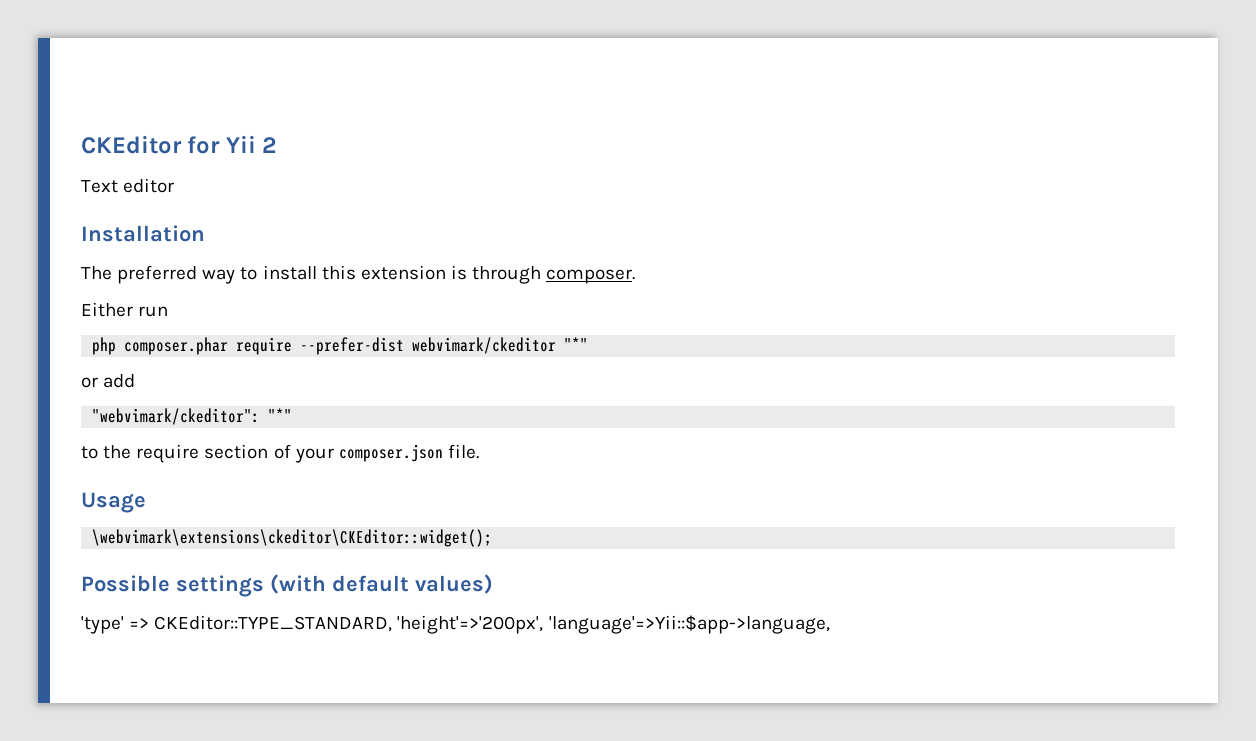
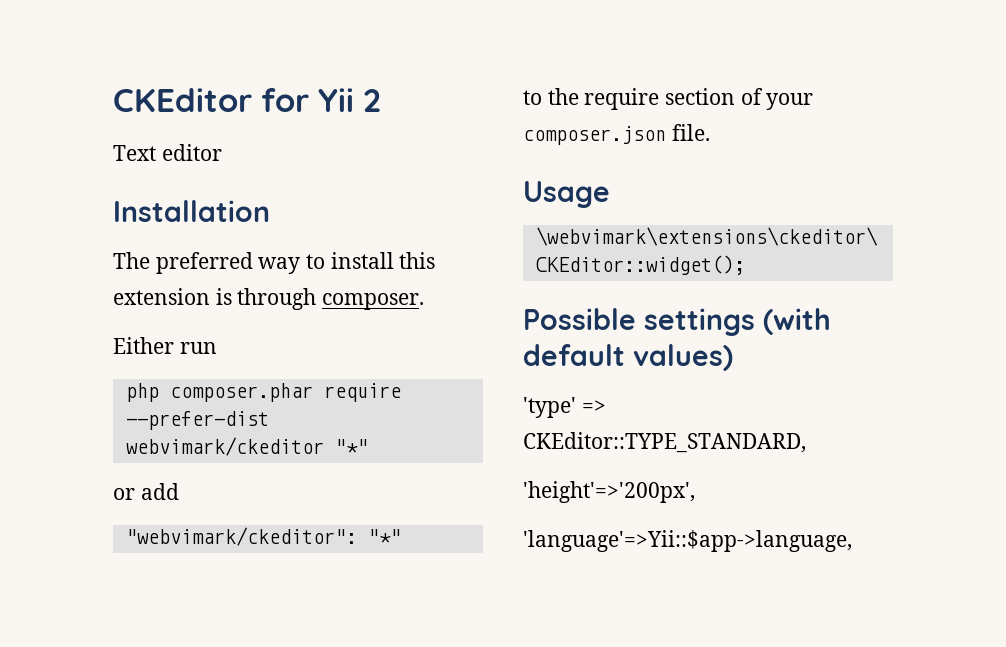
(393, 623) none -> (806, 442) //
(544, 624) none -> (695, 492) //

